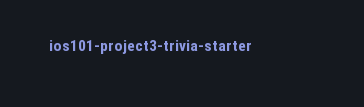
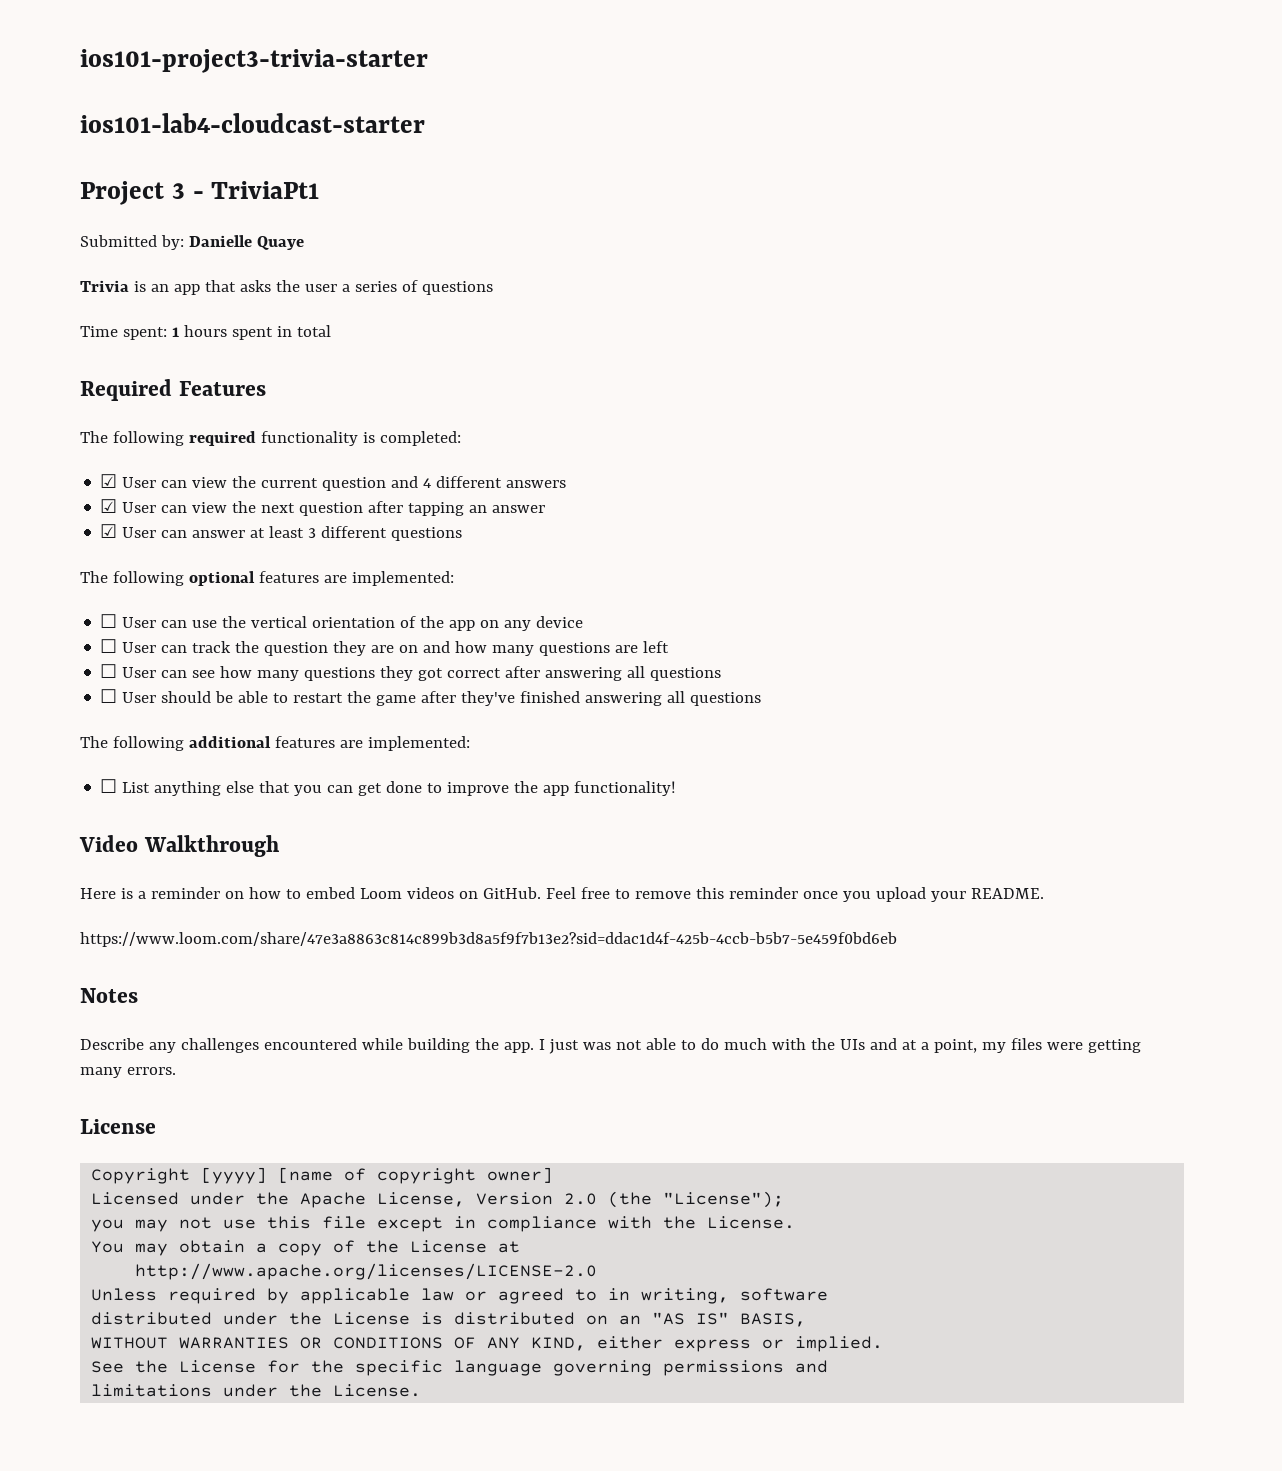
(252, 47) none -> [80,113,425,133] [80,181,320,205] [80,235,304,250] [80,280,493,295] [80,325,331,340] [80,379,266,401] [80,431,461,446] [100,474,567,491] [100,499,546,516] [100,524,463,541] [80,571,454,586] [100,614,584,631] [100,639,670,656] [100,664,722,681] [100,689,762,706] [80,736,470,751] [100,779,677,796] [79,835,279,857] [80,887,1044,902] [80,932,897,947] [80,988,138,1003] [80,1038,1141,1054] [80,1067,176,1078] [80,1119,156,1134] [91,1167,554,1184] [91,1191,785,1208] [91,1216,796,1232] [91,1240,521,1256] [135,1263,598,1280] [91,1288,829,1304] [91,1312,807,1327] [91,1336,884,1352] [91,1360,829,1376] [91,1384,422,1397] // ios101-lab4-cloudcast-starter // Project 3 - TriviaPt1 // Submitted by: Danielle Quaye // Trivia is an app that asks the user a series of questions // Time spent: 1 hours spent in total // Required Features // The following required functionality is completed: // ☑ User can view the current question and 4 different answers // ☑ User can view the next question after tapping an answer // ☑ User can answer at least 3 different questions // The following optional features are implemented: // ☐ User can use the vertical orientation of the app on any device // ☐ User can track the question they are on and how many questions are left // ☐ User can see how many questions they got correct after answering all questions // ☐ User should be able to restart the game after they've finished answering all questions // The following additional features are implemented: // ☐ List anything else that you can get done to improve the app functionality! // Video Walkthrough // Here is a reminder on how to embed Loom videos on GitHub. Feel free to remove this reminder once you upload your README. // https://www.loom.com/share/47e3a8863c814c899b3d8a5f9f7b13e2?sid=ddac1d4f-425b-4ccb-b5b7-5e459f0bd6eb // Notes // Describe any challenges encountered while building the app. I just was not able to do much with the UIs and at a point, my files were getting many errors. // License // Copyright [yyyy] [name of copyright owner] // Licensed under the Apache License, Version 2.0 (the "License"); // you may not use this file except in compliance with the License. // You may obtain a copy of the License at // http://www.apache.org/licenses/LICENSE-2.0 // Unless required by applicable law or agreed to in writing, software // distributed under the License is distributed on an "AS IS" BASIS, // WITHOUT WARRANTIES OR CONDITIONS OF ANY KIND, either express or implied. // See the License for the specific language governing permissions and // limitations under the License.

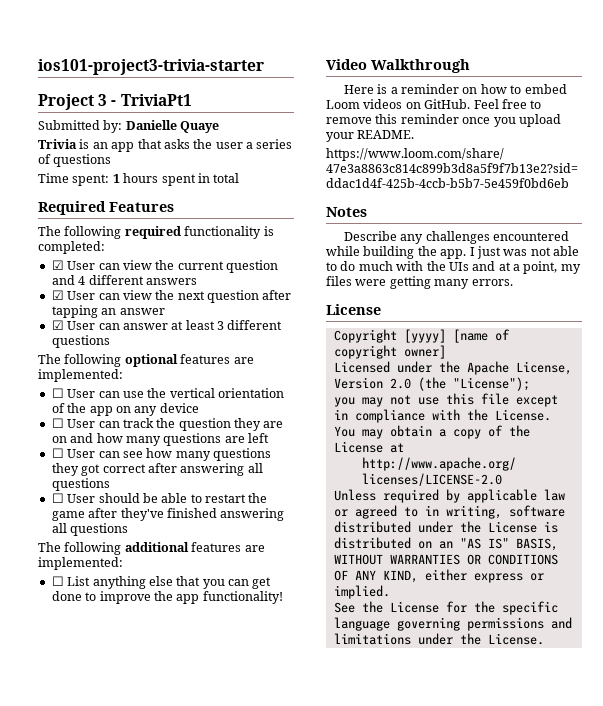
[80,113,425,133] // ios101-lab4-cloudcast-starter -> (264, 67) none

